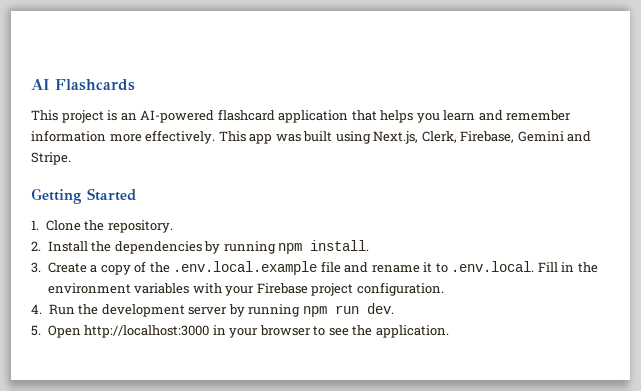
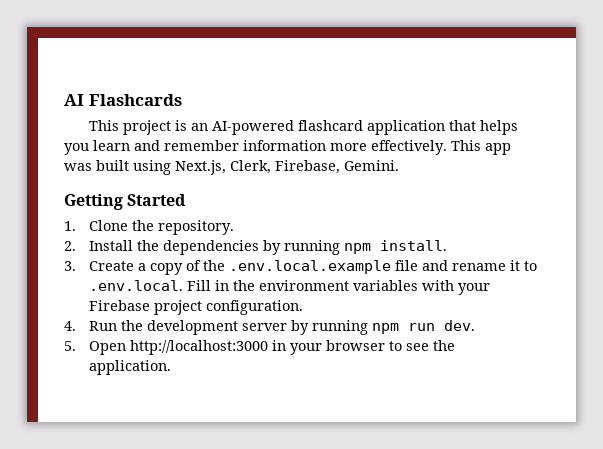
[517,131,592,142] [31,152,71,165] Gemini and Stripe. -> [344,160,399,171] Gemini.

